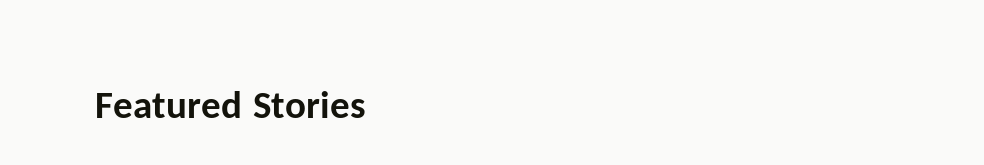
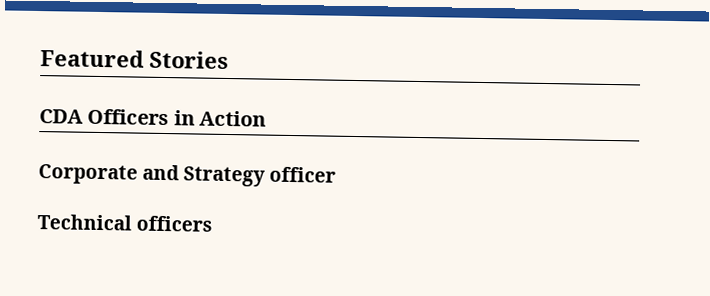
(366, 104) none -> [39,108,267,127] [38,164,337,187] [37,214,213,232] // CDA Officers in Action // Corporate and Strategy officer // Technical officers

